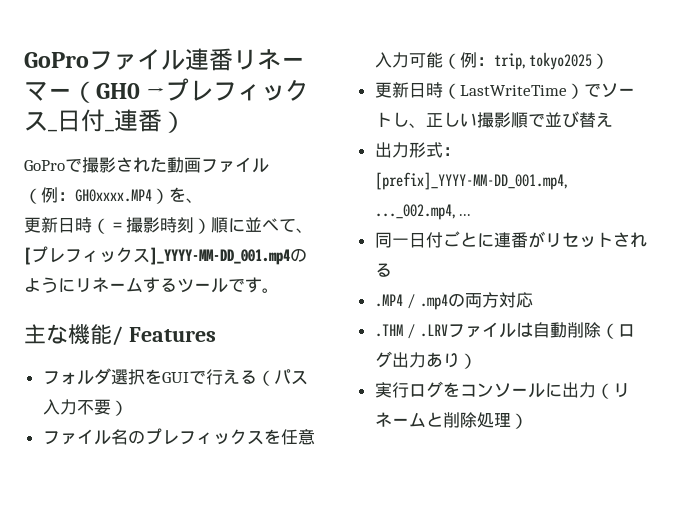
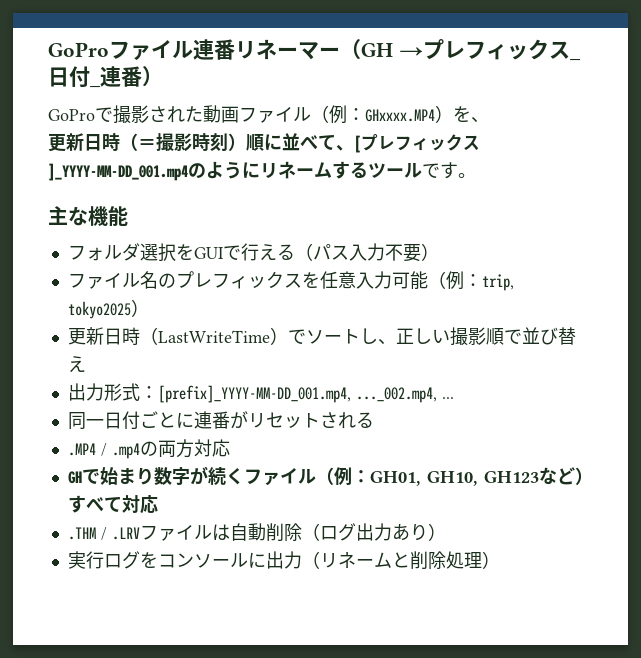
[96,83,140,99] GH0 -> [361,43,393,57] GH
[75,189,152,202] GH0xxxx.MP4 -> [365,109,435,122] GHxxxx.MP4
[112,326,216,346] / Features -> (128, 216) none
(533, 300) none -> [67,466,593,486] [67,495,158,514] // GHで始まり数字が続くファイル（例：GH01, GH10, GH123など）すべて対応

